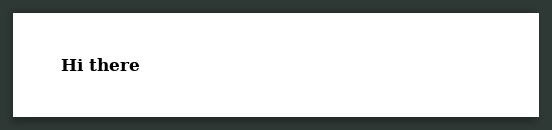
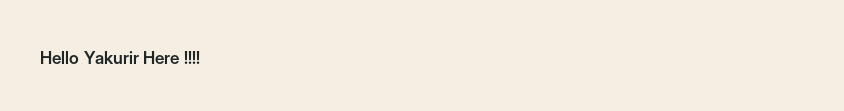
[61,58,140,71] Hi there -> [40,51,200,64] Hello Yakurir Here !!!!

